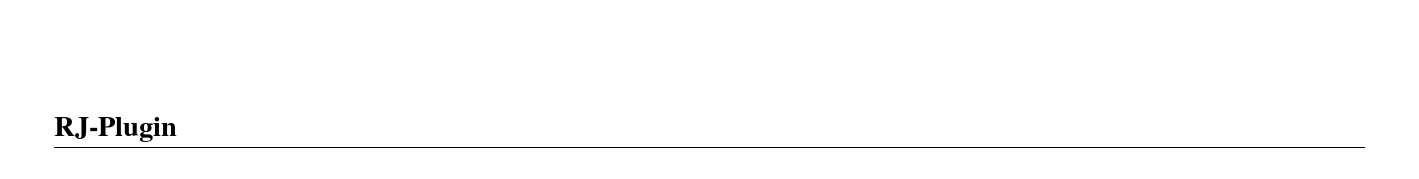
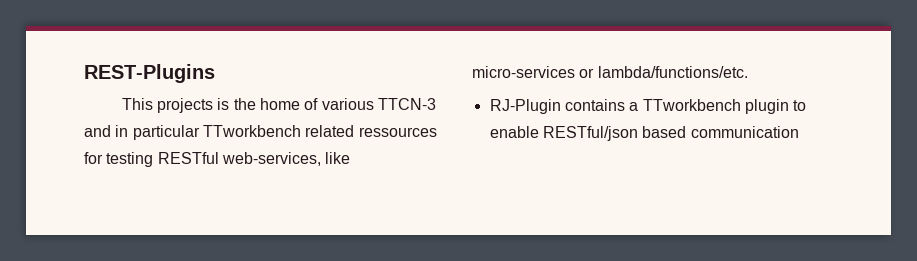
[54,117,177,142] RJ-Plugin -> [84,64,215,83] [121,98,436,113] [84,125,437,140] [84,152,351,167] [472,66,748,78] [489,99,807,114] [489,126,799,141] REST-Plugins // This projects is the home of various TTCN-3 and in particular TTworkbench related ressources for testing RESTful web-services, like micro-services or lambda/functions/etc. // RJ-Plugin contains a TTworkbench plugin to enable RESTful/json based communication

